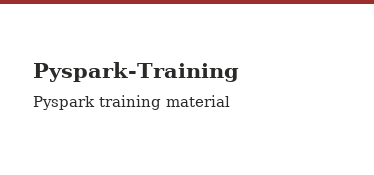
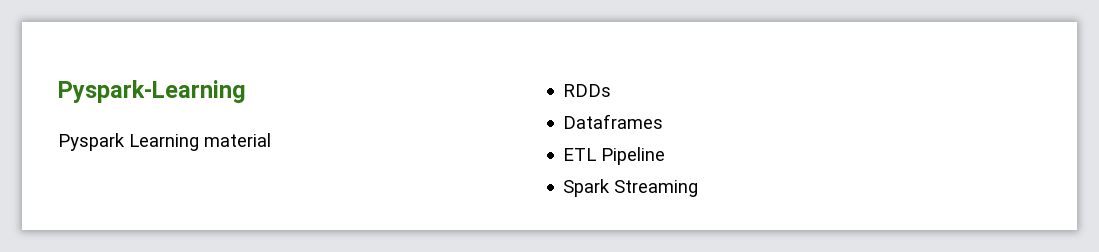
[33,62,239,82] Pyspark-Training -> [58,80,246,103] Pyspark-Learning
[99,95,161,110] training -> [129,134,199,151] Learning
(230, 101) none -> [563,84,612,97] [563,114,664,129] [563,147,666,165] [563,179,699,197] // RDDs // Dataframes // ETL Pipeline // Spark Streaming

